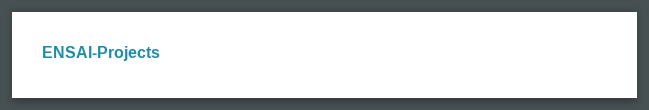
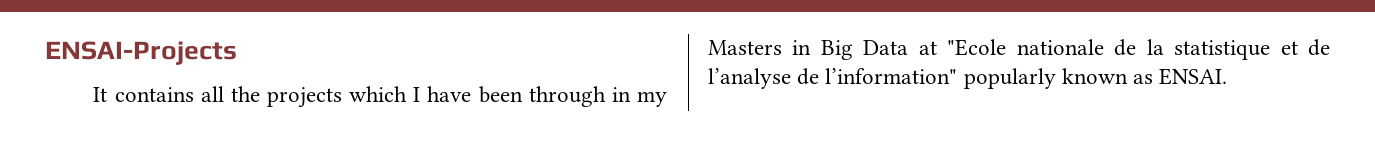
(160, 53) none -> [93,86,667,108] [708,39,1330,60] [708,68,1228,89] // It contains all the projects which I have been through in my Masters in Big Data at "Ecole nationale de la statistique et de l’analyse de l’information" popularly known as ENSAI.

